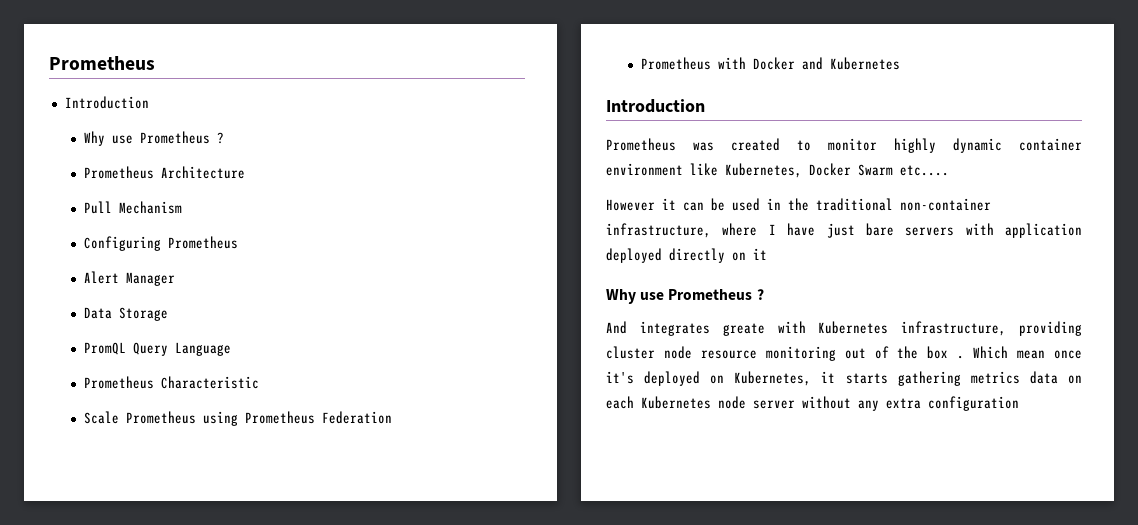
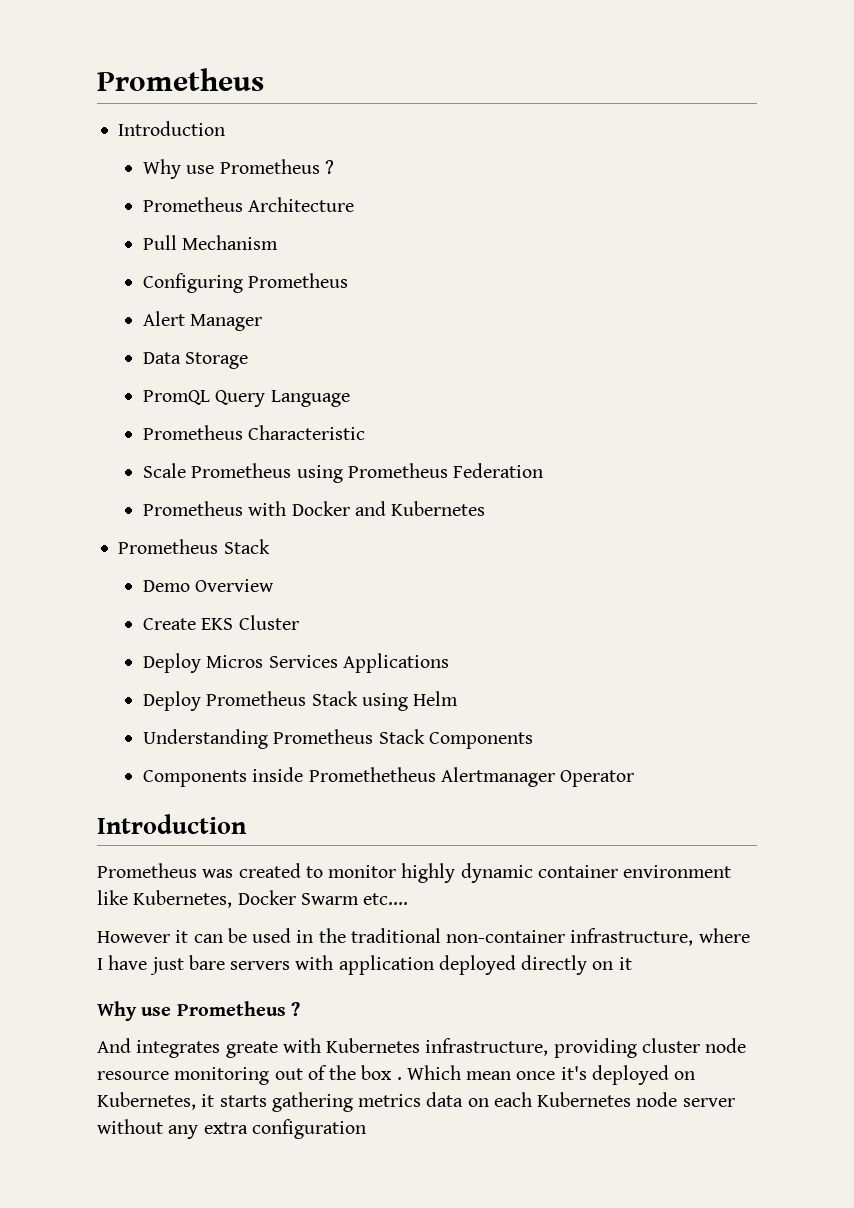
(900, 63) none -> [118,539,270,554] [142,579,275,592] [142,615,299,630] [142,653,449,673] [142,691,459,711] [142,729,533,749] [142,767,635,787] // Prometheus Stack // Demo Overview // Create EKS Cluster // Deploy Micros Services Applications // Deploy Prometheus Stack using Helm // Understanding Prometheus Stack Components // Components inside Promethetheus Alertmanager Operator

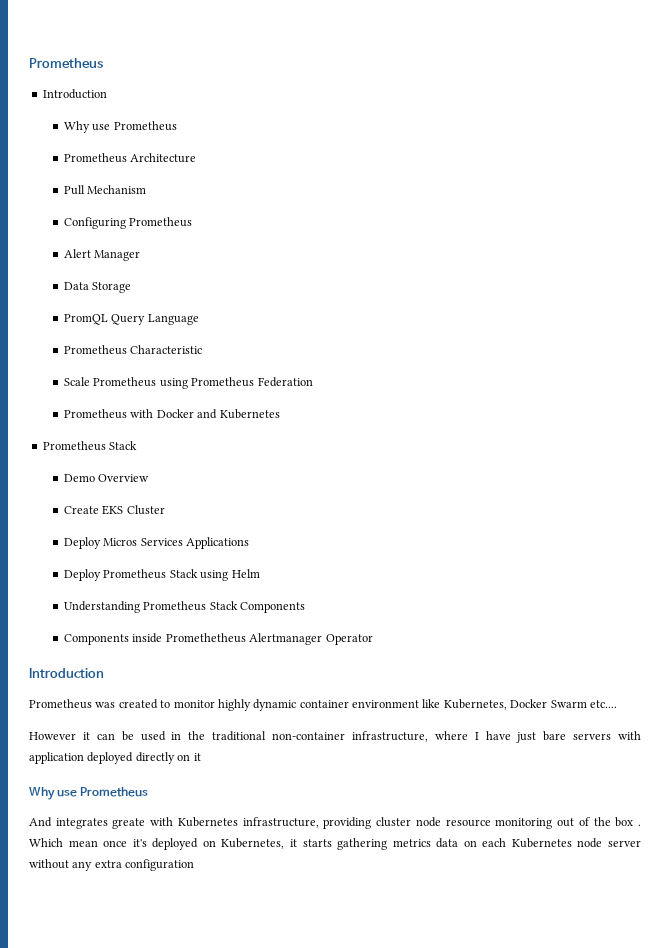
[324,160,334,174] ? -> (177, 126) none
[290,1002,300,1016] ? -> (149, 792) none

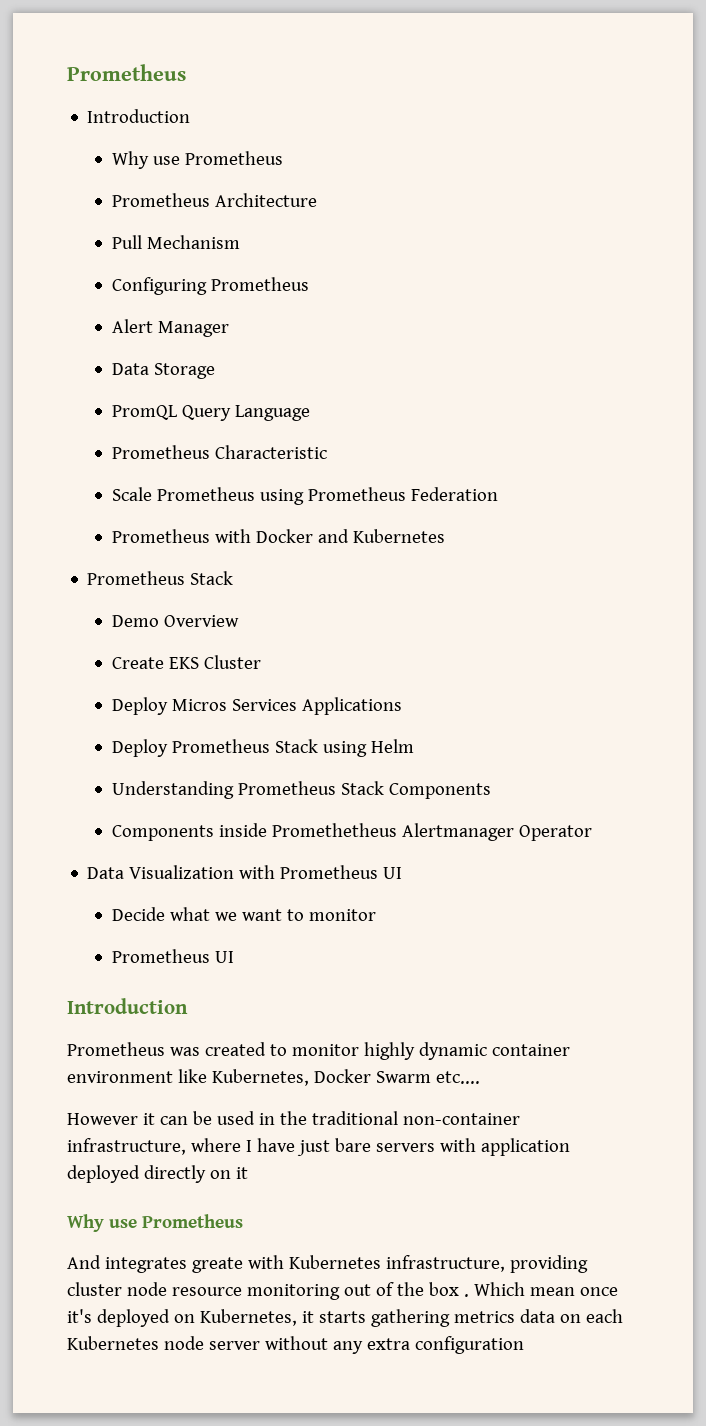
(373, 639) none -> [87,865,403,879] [111,907,376,921] [111,949,234,963] // Data Visualization with Prometheus UI // Decide what we want to monitor // Prometheus UI

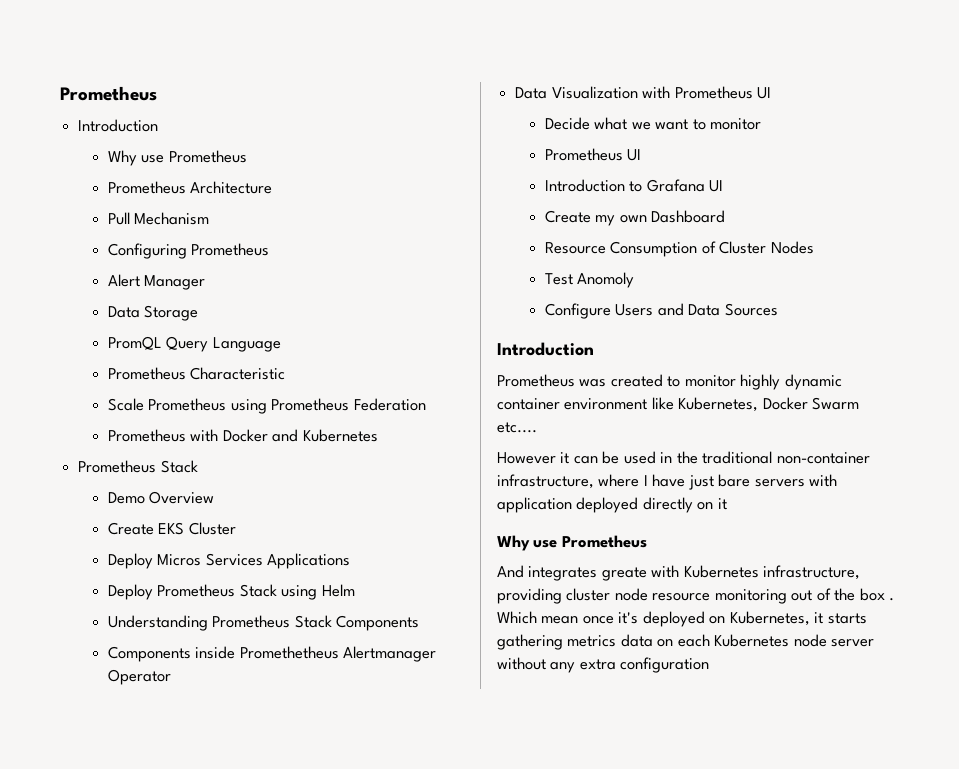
(234, 957) none -> [544,179,724,192] [544,210,726,226] [544,241,814,257] [544,272,635,288] [544,303,778,319] // Introduction to Grafana UI // Create my own Dashboard // Resource Consumption of Cluster Nodes // Test Anomoly // Configure Users and Data Sources

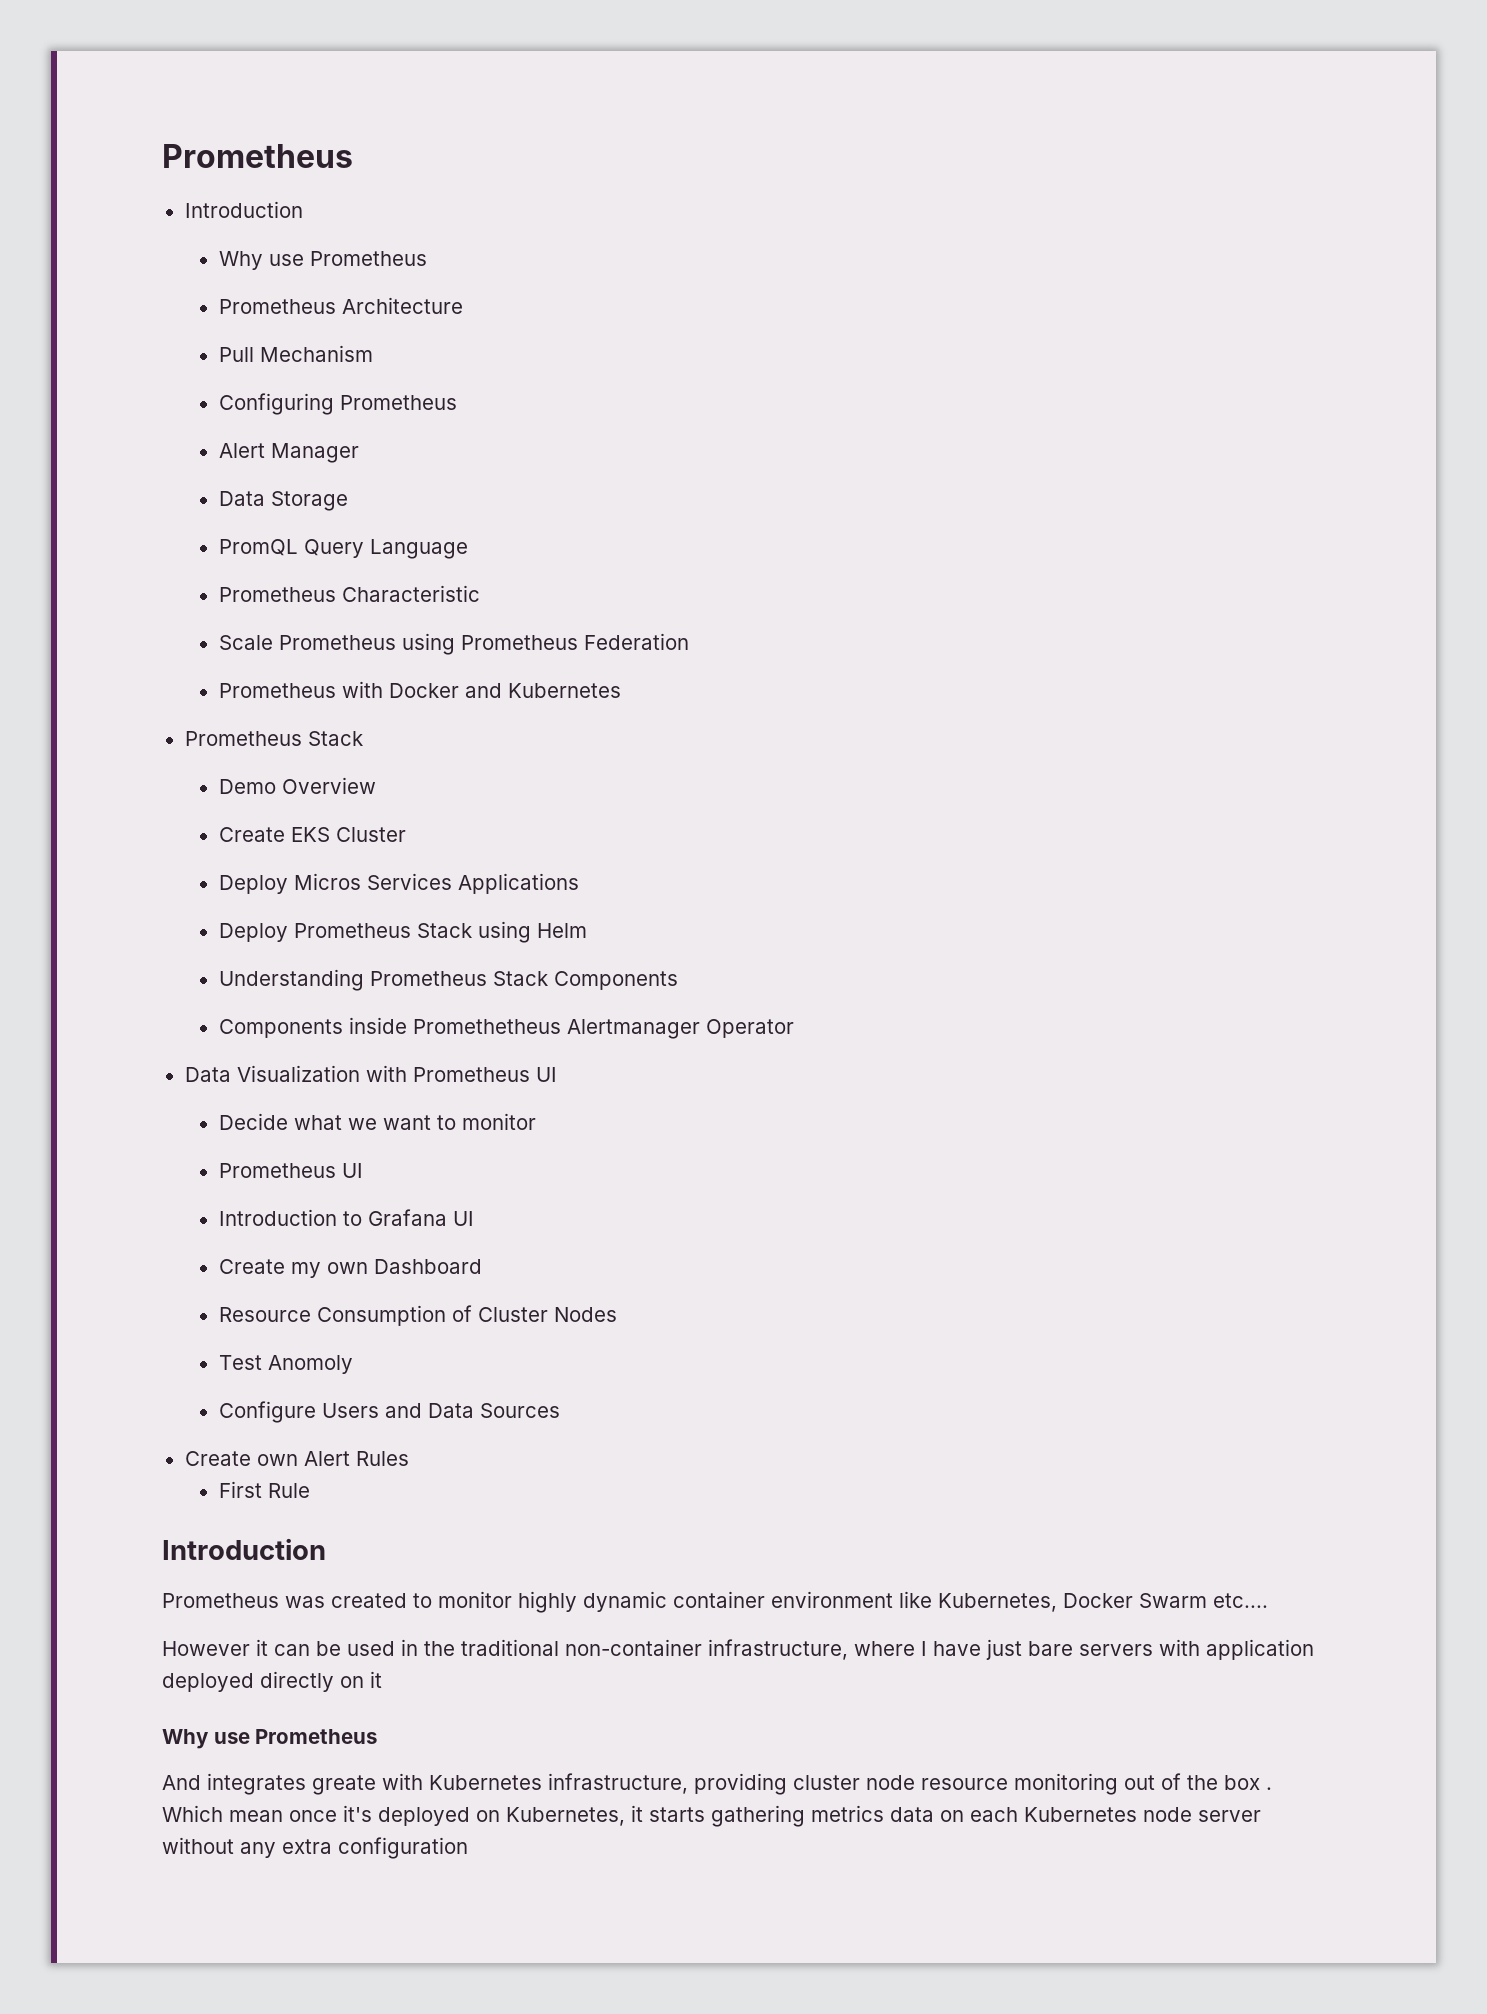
(778, 309) none -> [184,1451,409,1466] [218,1481,310,1498] // Create own Alert Rules // First Rule

